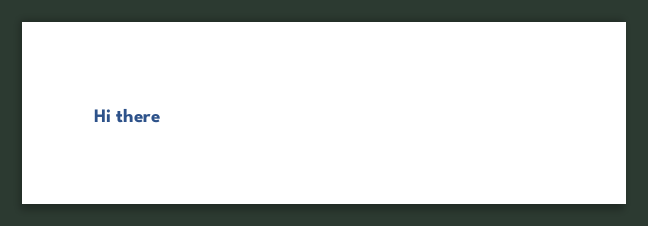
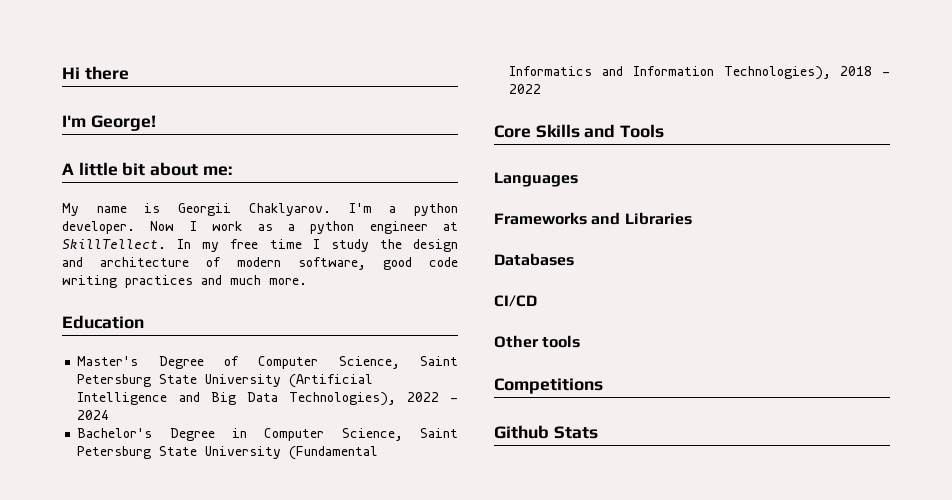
(161, 115) none -> [62,115,156,131] [62,162,232,176] [62,203,459,216] [62,221,458,234] [62,239,458,252] [62,257,458,270] [62,275,307,288] [62,315,144,329] [77,356,458,369] [77,374,374,388] [77,392,458,406] [77,410,110,420] [77,428,458,441] [77,446,379,460] [509,66,890,80] [509,84,542,94] [494,124,665,138] [494,172,578,187] [494,212,692,225] [494,253,574,266] [494,295,537,307] [494,335,581,348] [494,378,603,394] [494,425,598,439] // I'm George! // A little bit about me: // My name is Georgii Chaklyarov. I'm a python developer. Now I work as a python engineer at SkillTellect. In my free time I study the design and architecture of modern software, good code writing practices and much more. // Education // Master's Degree of Computer Science, Saint Petersburg State University (Artificial Intelligence and Big Data Technologies), 2022 - 2024 // Bachelor's Degree in Computer Science, Saint Petersburg State University (Fundamental Informatics and Information Technologies), 2018 - 2022 // Core Skills and Tools // Languages // Frameworks and Libraries // Databases // CI/CD // Other tools // Competitions // Github Stats

